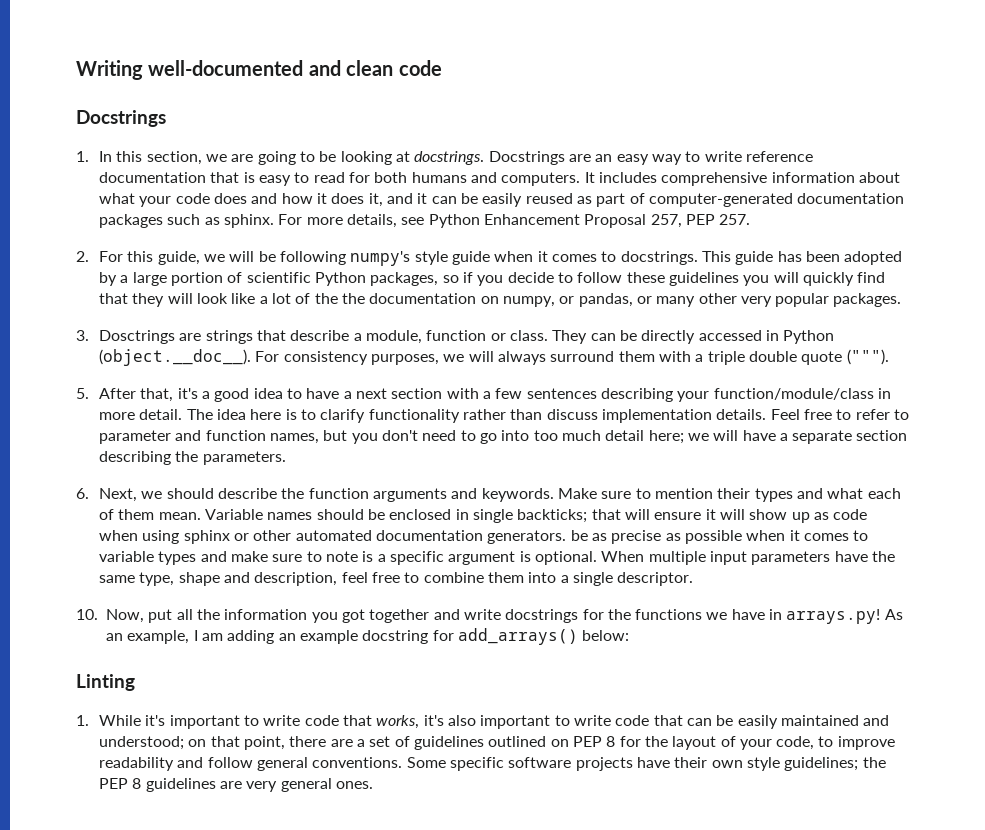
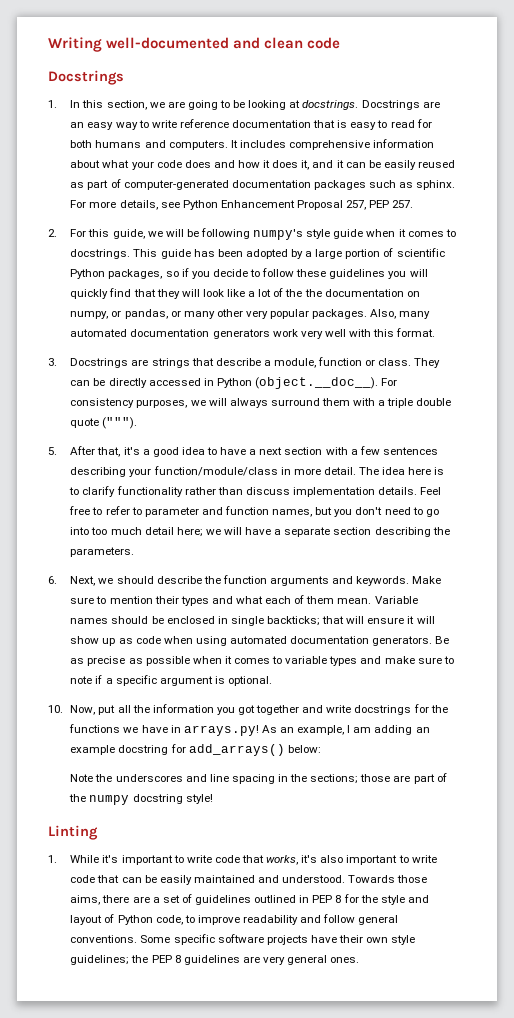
(902, 300) none -> [370,309,431,319] [70,328,436,339] Also, many automated documentation generators work very well with this format.
[99,330,176,344] Dosctrings -> [70,358,129,368] Docstrings
[183,530,292,544] sphinx or other -> (227, 641) none
[570,530,588,541] be -> [435,636,450,644] Be
[362,551,374,562] is -> [95,675,103,684] if
[601,551,895,565] [99,572,694,586] When multiple input parameters have the same type, shape and description, feel free to combine them into a single descriptor. -> (273, 681) none
(630, 635) none -> [70,773,447,784] [69,794,213,805] // Note the underscores and line spacing in the sections; those are part of the numpy docstring style!
[99,736,286,750] understood; on that point, -> [282,875,428,883] [70,895,101,905] understood. Towards those aims,
[550,739,569,747] on -> [299,895,310,903] in
(668, 741) none -> [380,895,429,905] style and
[739,739,772,750] your -> [117,915,153,925] Python

